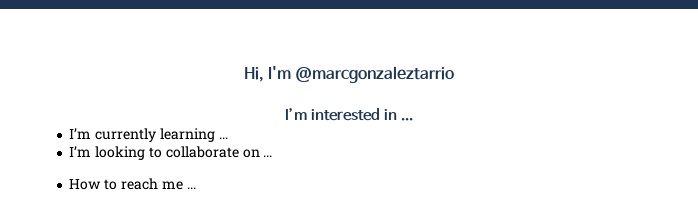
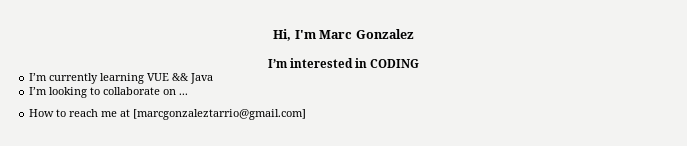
[295,66,455,83] @marcgonzaleztarrio -> [319,29,414,39] Marc Gonzalez
[400,118,413,121] ... -> [370,59,420,68] CODING
[218,137,228,139] ... -> [147,73,214,84] VUE && Java
[186,187,196,189] ... -> [120,109,307,120] at [marcgonzaleztarrio@gmail.com]

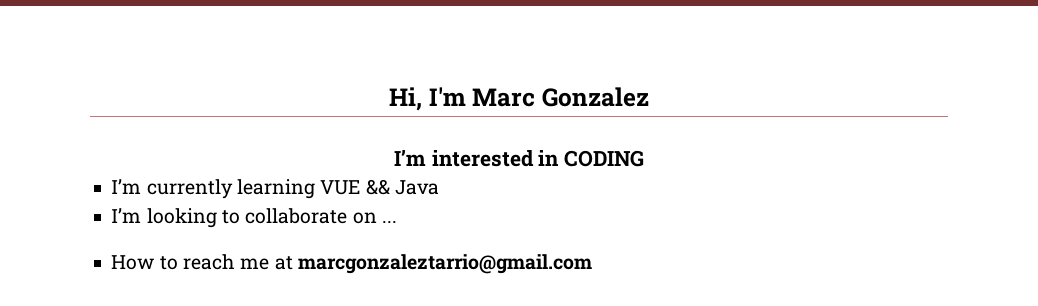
[133,109,307,120] [marcgonzaleztarrio@gmail.com] -> [297,254,592,274] marcgonzaleztarrio@gmail.com

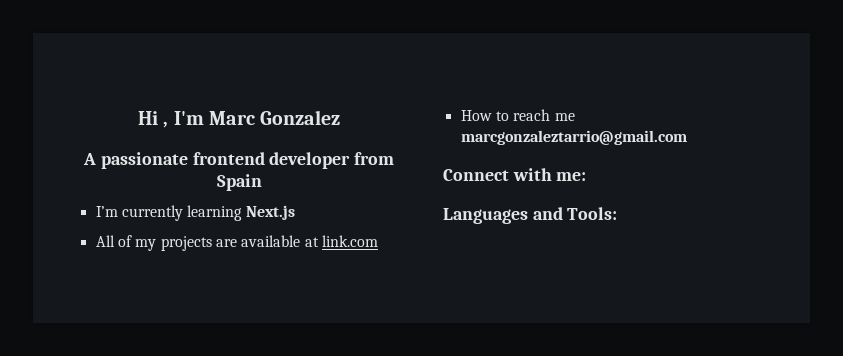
[389,87,423,111] Hi, -> [137,111,169,128] Hi ,
[393,150,645,167] [111,179,439,199] [111,208,397,228] I’m interested in CODING // I’m currently learning VUE && Java // I’m looking to collaborate on ... -> [83,152,394,169] [216,174,262,191] [95,205,295,221] [95,235,378,251] A passionate frontend developer from Spain // I’m currently learning Next.js // All of my projects are available at link.com
[274,256,293,270] at -> (575, 117) none
(592, 264) none -> [443,168,587,181] [443,207,618,224] // Connect with me: // Languages and Tools:

